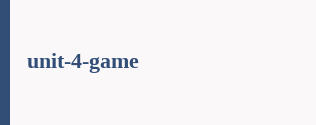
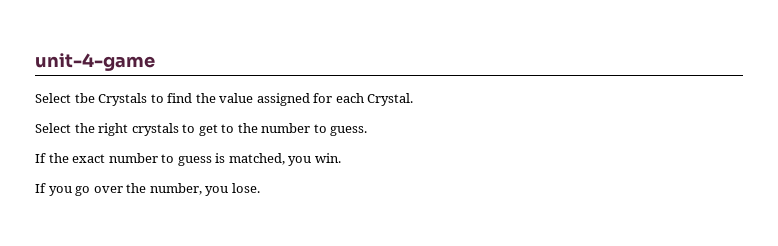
(139, 63) none -> [35,93,414,106] [35,123,368,136] [35,153,341,166] [35,183,260,196] // Select tbe Crystals to find the value assigned for each Crystal. // Select the right crystals to get to the number to guess. // If the exact number to guess is matched, you win. // If you go over the number, you lose.

